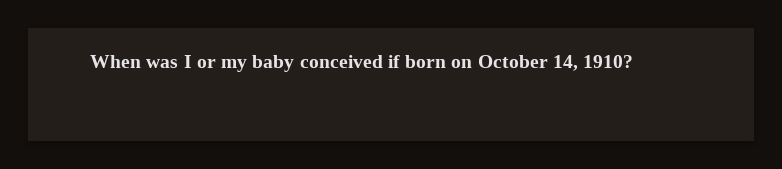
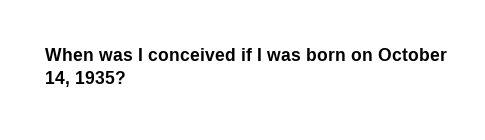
[196,55,400,72] or my baby conceived if -> [148,48,301,61] conceived if I was
[583,55,634,68] 1910? -> [75,71,126,84] 1935?

